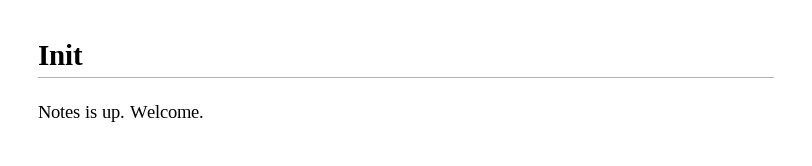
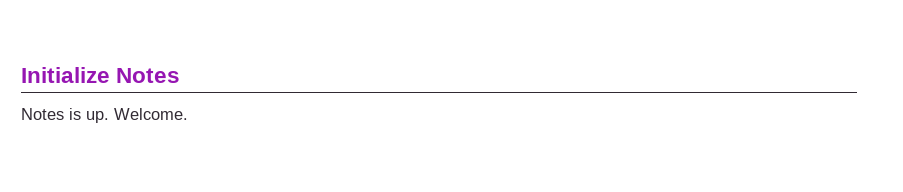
[38,44,83,65] Init -> [21,67,181,83] Initialize Notes

